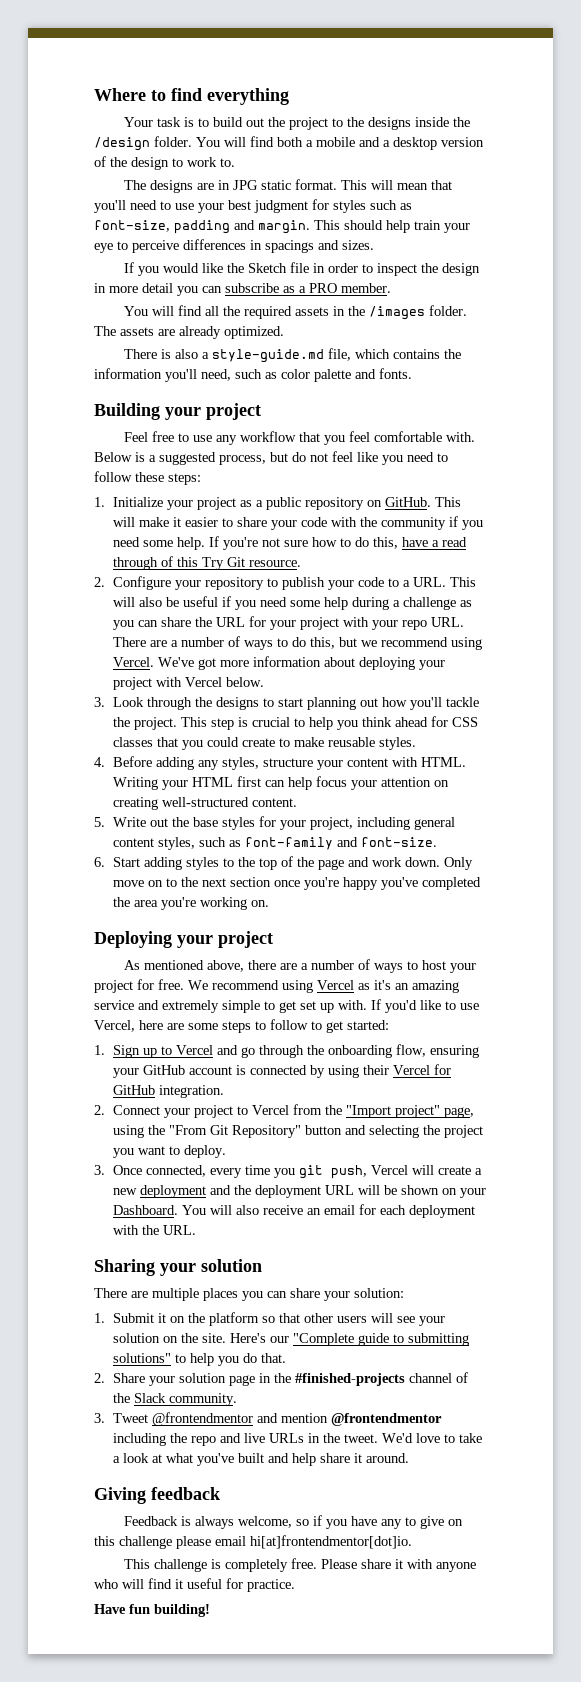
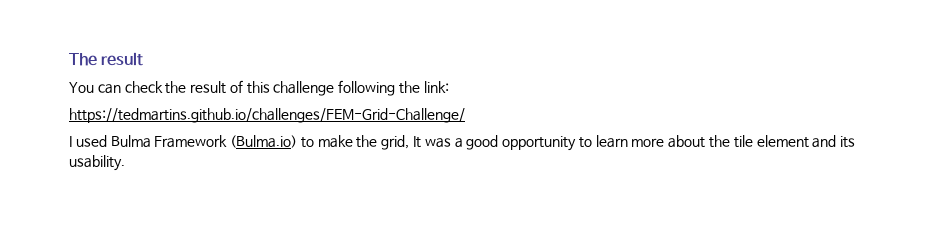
[94,88,289,105] [124,117,471,130] [94,136,484,151] [94,156,235,170] [124,179,453,193] [94,199,412,213] [94,220,470,234] [94,239,374,253] [124,262,481,276] [94,283,391,296] [124,305,468,320] [94,326,284,339] [124,348,462,363] [94,368,412,382] [94,403,261,420] [124,431,476,445] [94,451,448,465] [94,471,201,485] [94,497,462,510] [113,516,484,530] [113,536,468,550] [113,556,302,570] [94,576,477,590] [113,596,473,610] [113,616,465,630] [113,636,483,650] [113,656,446,670] [113,677,265,690] [94,697,480,710] [113,716,479,730] [113,737,417,750] [94,756,467,770] [113,776,450,790] [113,797,298,810] [94,816,456,830] [113,837,438,850] [94,856,474,870] [113,877,482,890] [113,897,270,910] [94,931,273,948] [124,959,477,973] [94,979,459,993] [94,999,479,1013] [94,1019,389,1033] [94,1044,480,1058] [113,1064,452,1078] [113,1085,225,1098] [94,1104,475,1118] [113,1125,484,1138] [113,1145,227,1158] [94,1165,483,1179] [113,1185,487,1198] [113,1204,476,1218] [113,1225,197,1235] [94,1259,262,1276] [94,1288,404,1301] [94,1312,446,1326] [113,1333,470,1346] [113,1353,287,1366] [94,1372,469,1386] [113,1393,238,1406] [94,1412,443,1426] [113,1433,483,1446] [113,1453,410,1466] [94,1487,220,1504] [124,1515,464,1529] [94,1535,412,1549] [124,1558,477,1572] [94,1578,295,1592] [94,1604,210,1617] Where to find everything // Your task is to build out the project to the designs inside the /design folder. You will find both a mobile and a desktop version of the design to work to. // The designs are in JPG static format. This will mean that you'll need to use your best judgment for styles such as font-size, padding and margin. This should help train your eye to perceive differences in spacings and sizes. // If you would like the Sketch file in order to inspect the design in more detail you can subscribe as a PRO member. // You will find all the required assets in the /images folder. The assets are already optimized. // There is also a style-guide.md file, which contains the information you'll need, such as color palette and fonts. // Building your project // Feel free to use any workflow that you feel comfortable with. Below is a suggested process, but do not feel like you need to follow these steps: // 1. Initialize your project as a public repository on GitHub. This will make it easier to share your code with the community if you need some help. If you're not sure how to do this, have a read through of this Try Git resource. // 2. Configure your repository to publish your code to a URL. This will also be useful if you need some help during a challenge as you can share the URL for your project with your repo URL. There are a number of ways to do this, but we recommend using Vercel. We've got more information about deploying your project with Vercel below. // 3. Look through the designs to start planning out how you'll tackle the project. This step is crucial to help you think ahead for CSS classes that you could create to make reusable styles. // 4. Before adding any styles, structure your content with HTML. Writing your HTML first can help focus your attention on creating well-structured content. // 5. Write out the base styles for your project, including general content styles, such as font-family and font-size. // 6. Start adding styles to the top of the page and work down. Only move on to the next section once you're happy you've completed the area you're working on. // Deploying your project // As mentioned above, there are a number of ways to host your project for free. We recommend using Vercel as it's an amazing service and extremely simple to get set up with. If you'd like to use Vercel, here are some steps to follow to get started: // 1. Sign up to Vercel and go through the onboarding flow, ensuring your GitHub account is connected by using their Vercel for GitHub integration. // 2. Connect your project to Vercel from the "Import project" page, using the "From Git Repository" button and selecting the project you want to deploy. // 3. Once connected, every time you git push, Vercel will create a new deployment and the deployment URL will be shown on your Dashboard. You will also receive an email for each deployment with the URL. // Sharing your solution // There are multiple places you can share your solution: // 1. Submit it on the platform so that other users will see your solution on the site. Here's our "Complete guide to submitting solutions" to help you do that. // 2. Share your solution page in the #finished-projects channel of the Slack community. // 3. Tweet @frontendmentor and mention @frontendmentor including the repo and live URLs in the tweet. We'd love to take a look at what you've built and help share it around. // Giving feedback // Feedback is always welcome, so if you have any to give on this challenge please email hi[at]frontendmentor[dot]io. // This challenge is completely free. Please share it with anyone who will find it useful for practice. // Have fun building! -> [69,52,144,66] [69,80,449,96] [69,108,465,123] [69,135,856,151] [69,155,125,171] The result // You can check the result of this challenge following the link: // https://tedmartins.github.io/challenges/FEM-Grid-Challenge/ // I used Bulma Framework (Bulma.io) to make the grid, It was a good opportunity to learn more about the tile element and its usability.

